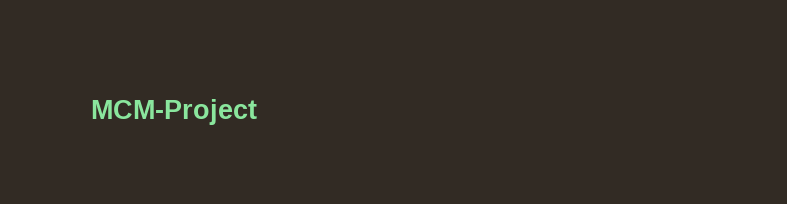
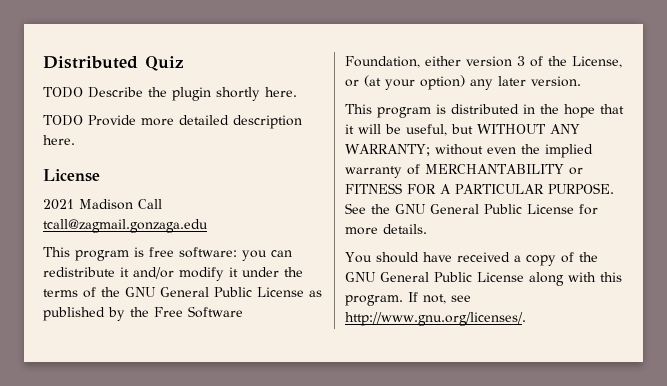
[91,99,257,125] MCM-Project -> [43,56,183,71] [43,87,297,101] [43,115,302,129] [43,135,75,145] [43,169,100,182] [43,199,162,210] [43,219,208,233] [43,247,292,261] [43,267,303,281] [43,287,322,298] [43,306,243,321] [345,56,622,68] [345,75,581,90] [345,104,624,118] [345,124,580,136] [345,144,593,158] [345,164,583,178] [345,183,614,194] [345,203,598,215] [345,224,427,235] [345,252,598,266] [345,272,622,286] [345,292,471,306] [345,312,526,326] Distributed Quiz // TODO Describe the plugin shortly here. // TODO Provide more detailed description here. // License // 2021 Madison Call tcall@zagmail.gonzaga.edu // This program is free software: you can redistribute it and/or modify it under the terms of the GNU General Public License as published by the Free Software Foundation, either version 3 of the License, or (at your option) any later version. // This program is distributed in the hope that it will be useful, but WITHOUT ANY WARRANTY; without even the implied warranty of MERCHANTABILITY or FITNESS FOR A PARTICULAR PURPOSE. See the GNU General Public License for more details. // You should have received a copy of the GNU General Public License along with this program. If not, see http://www.gnu.org/licenses/.

